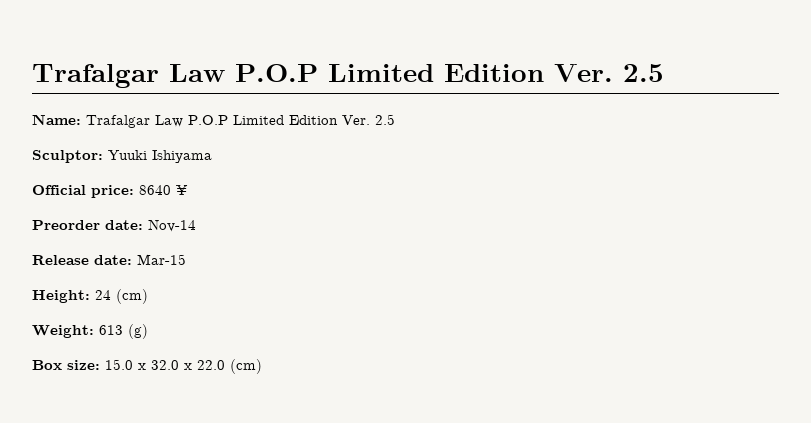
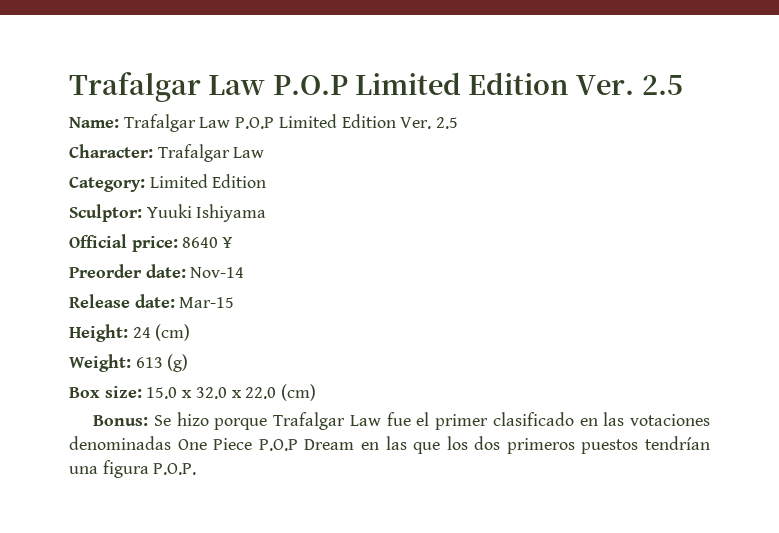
(395, 119) none -> [69,144,265,162] [69,174,267,192] // Character: Trafalgar Law // Category: Limited Edition
(262, 366) none -> [93,412,711,430] [69,436,710,454] [69,460,197,478] // Bonus: Se hizo porque Trafalgar Law fue el primer clasificado en las votaciones denominadas One Piece P.O.P Dream en las que los dos primeros puestos tendrían una figura P.O.P.

